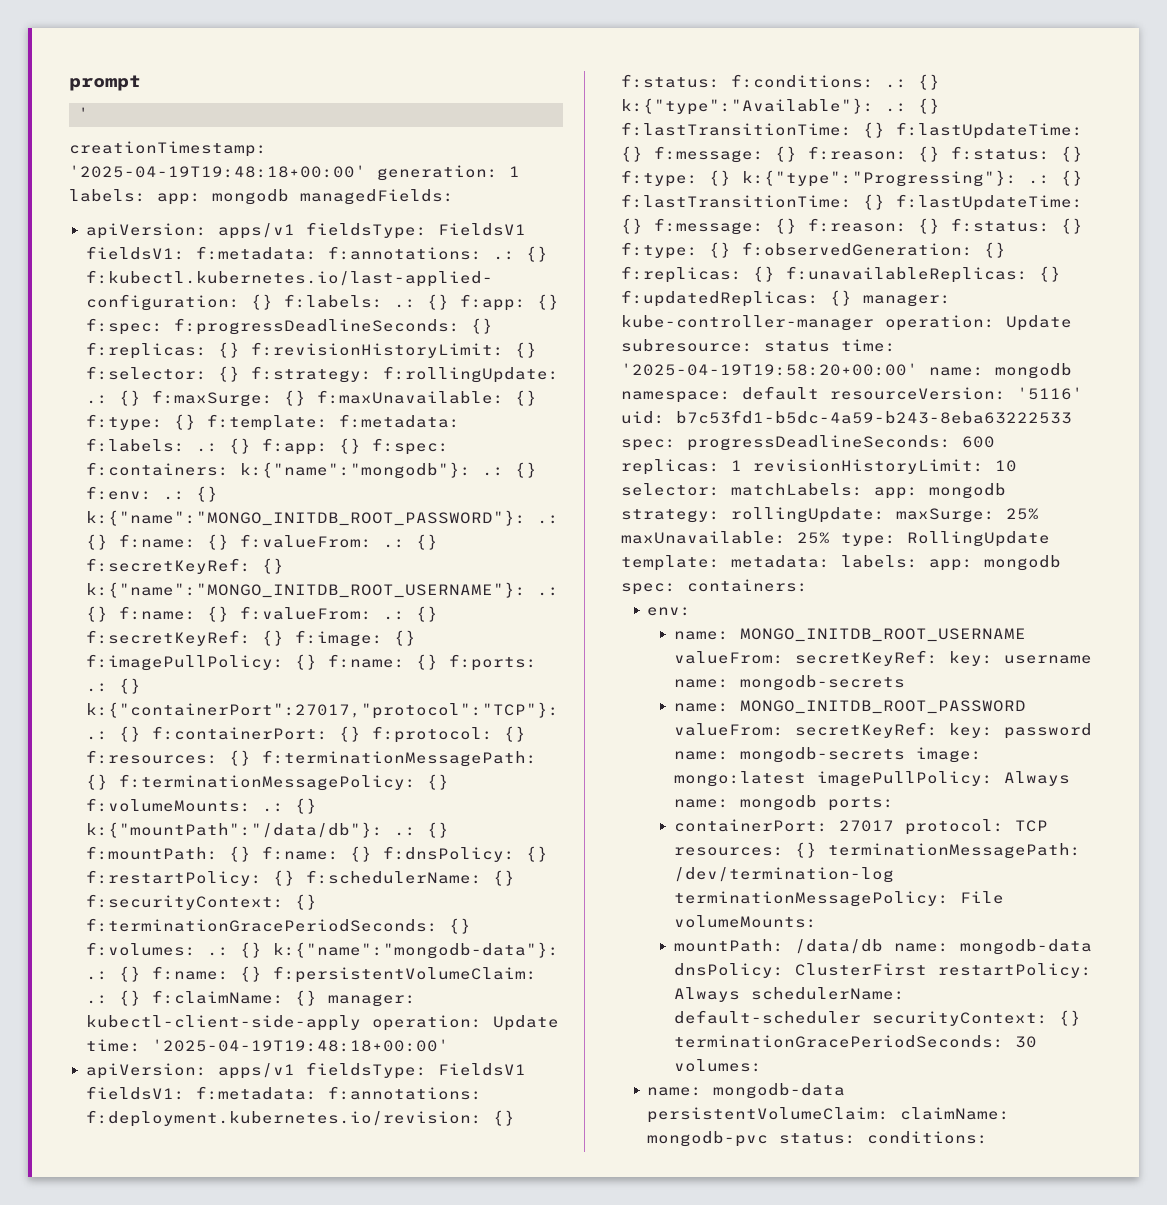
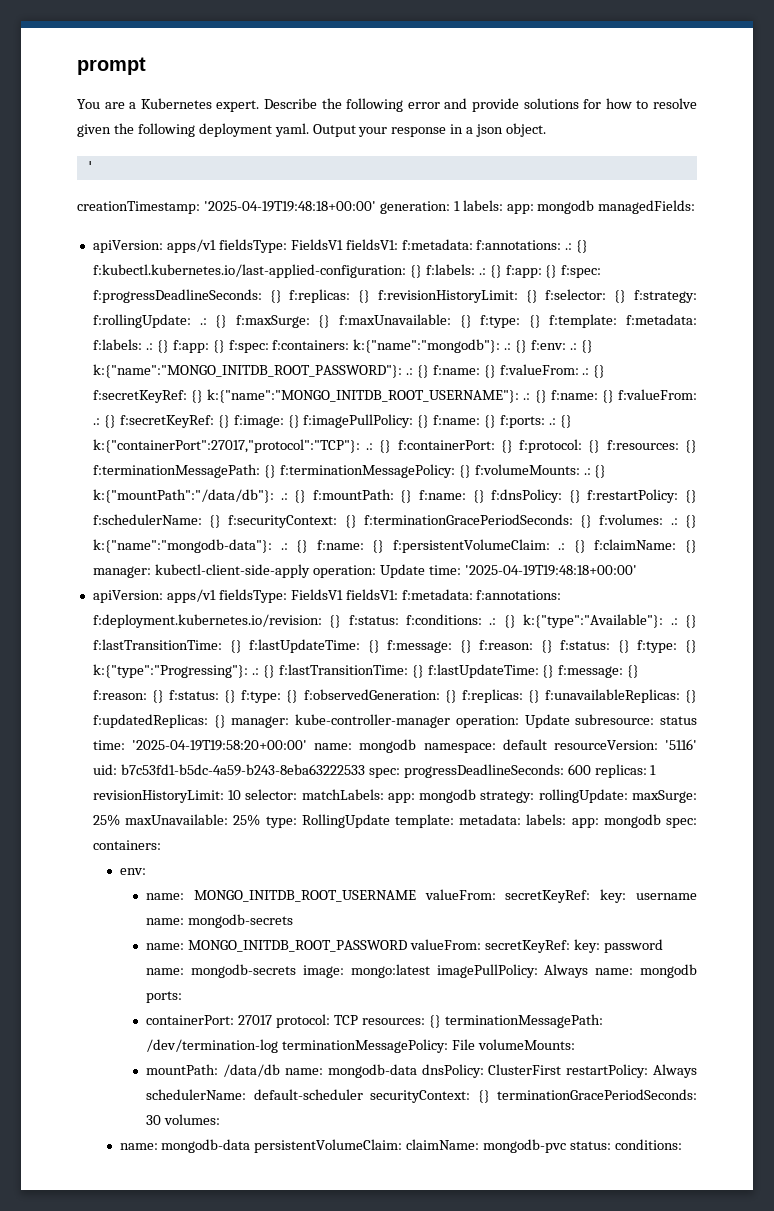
(141, 83) none -> [77,98,698,112] [77,123,547,137] // You are a Kubernetes expert. Describe the following error and provide solutions for how to resolve given the following deployment yaml. Output your response in a json object.

